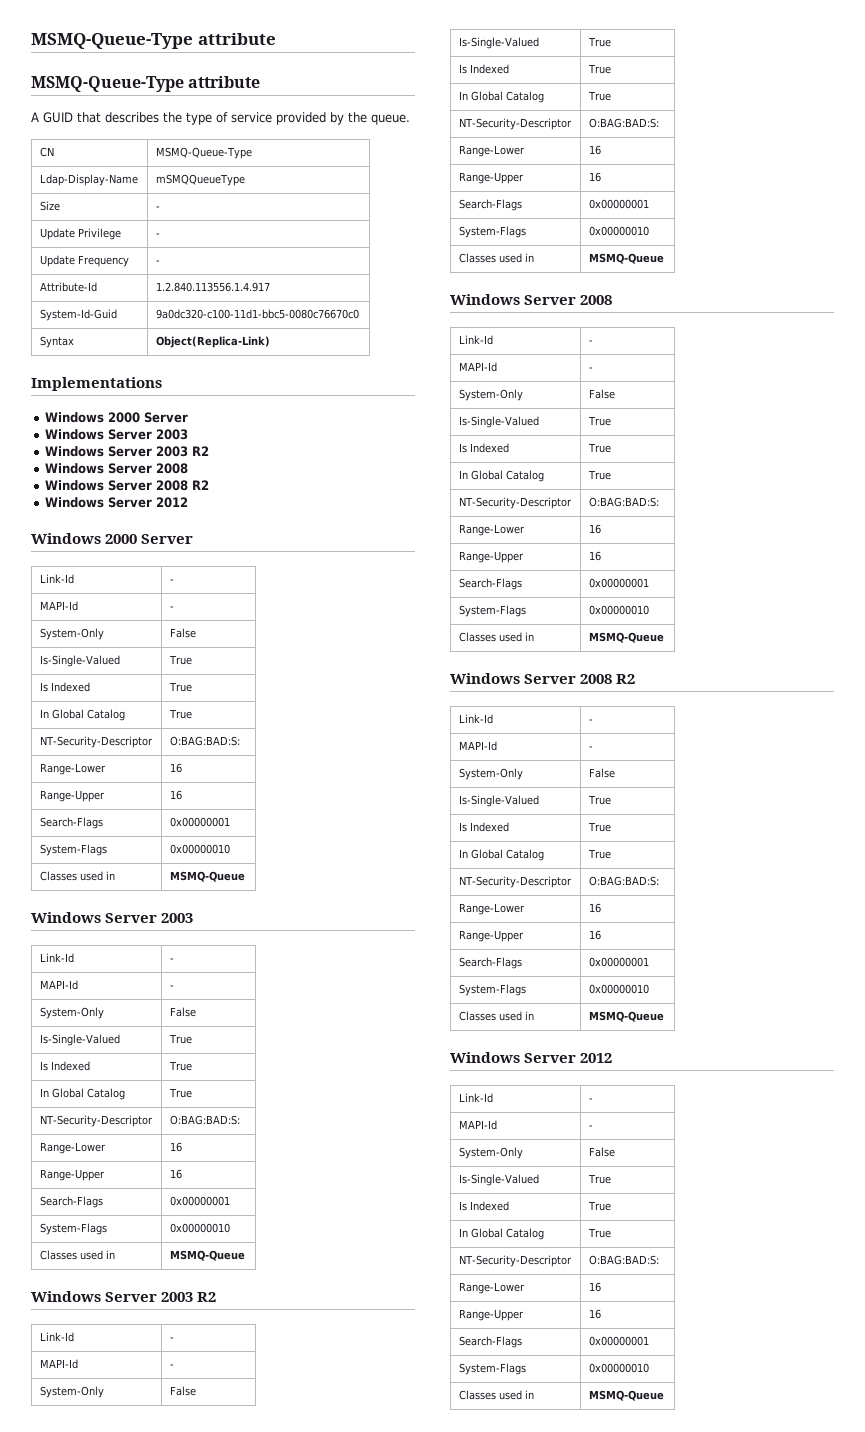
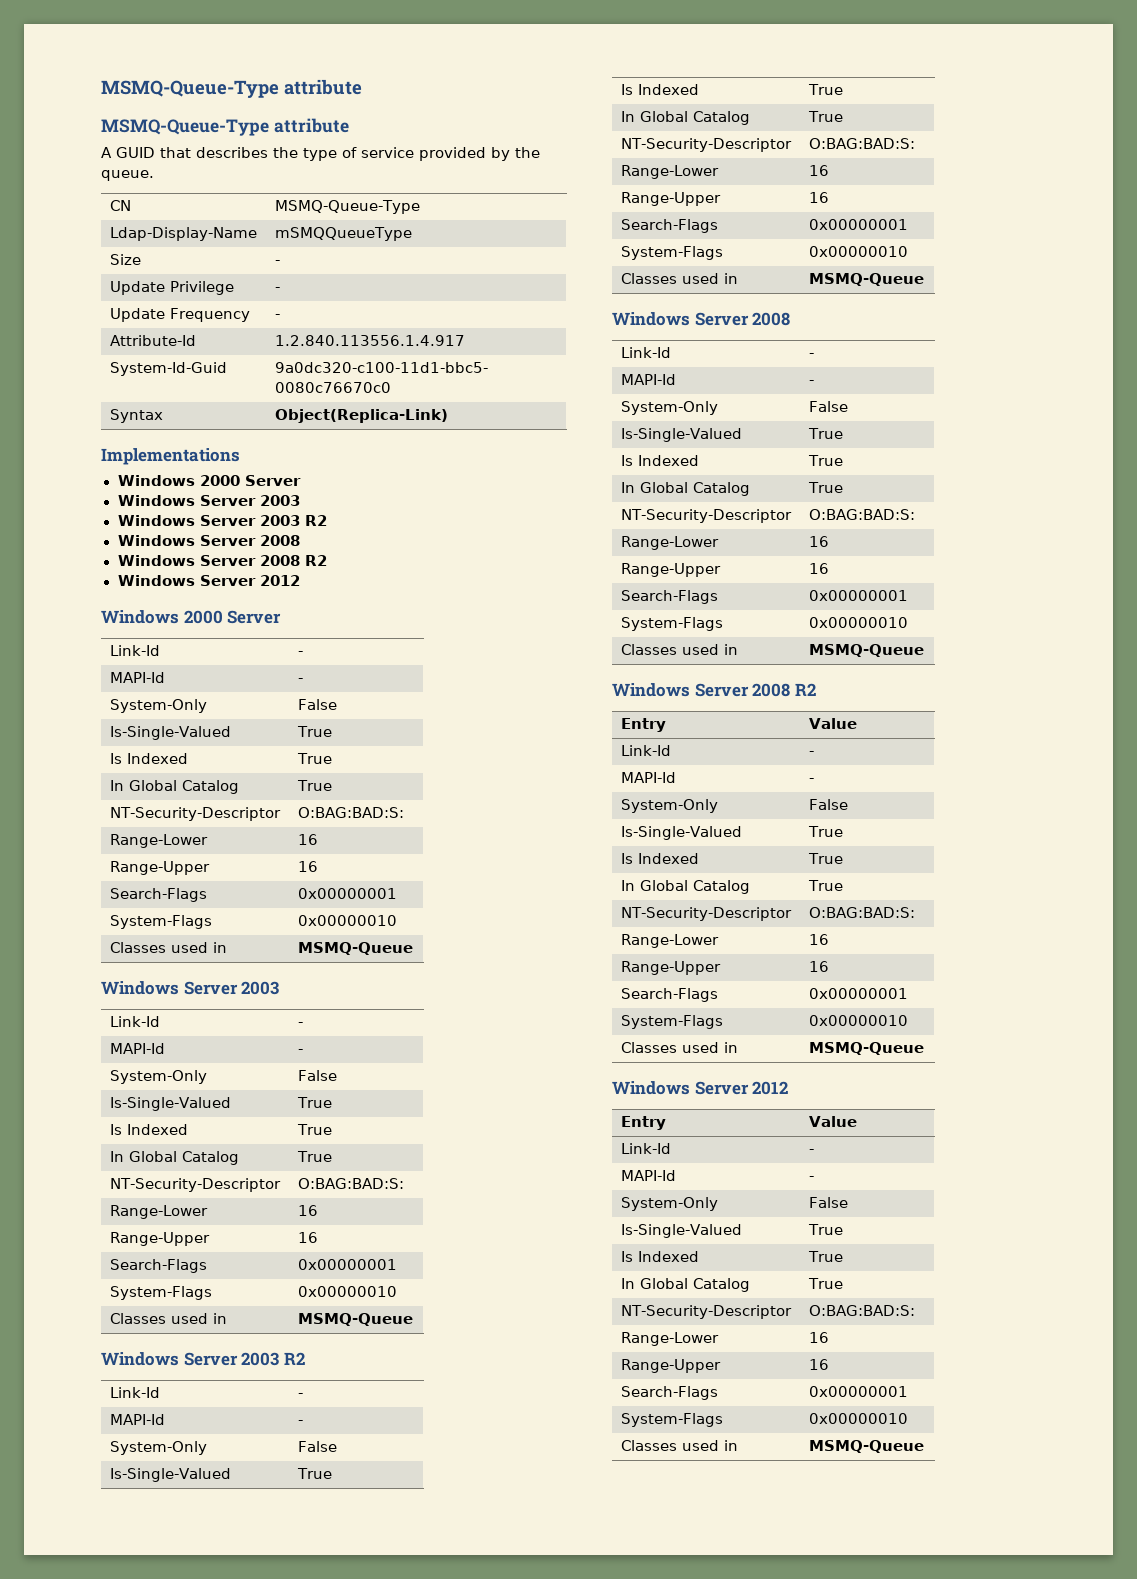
(636, 679) none -> [620,718,666,732] [808,718,857,729] // Entry | Value
(613, 1058) none -> [620,1116,666,1130] [808,1116,857,1127] // Entry | Value

